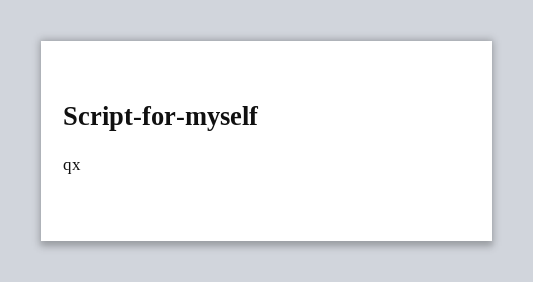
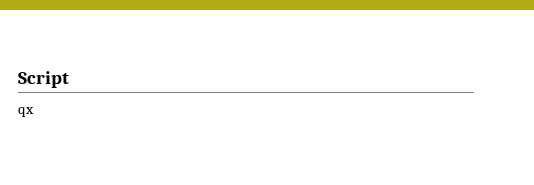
[63,106,259,131] Script-for-myself -> [18,71,69,88] Script

